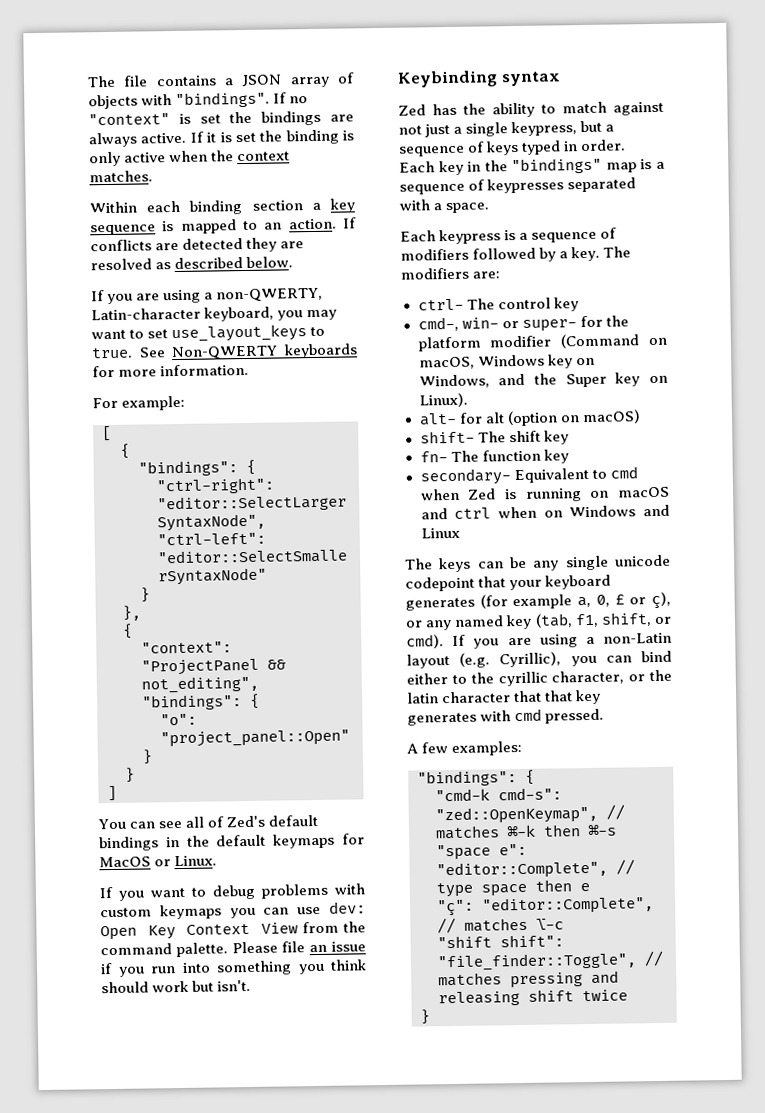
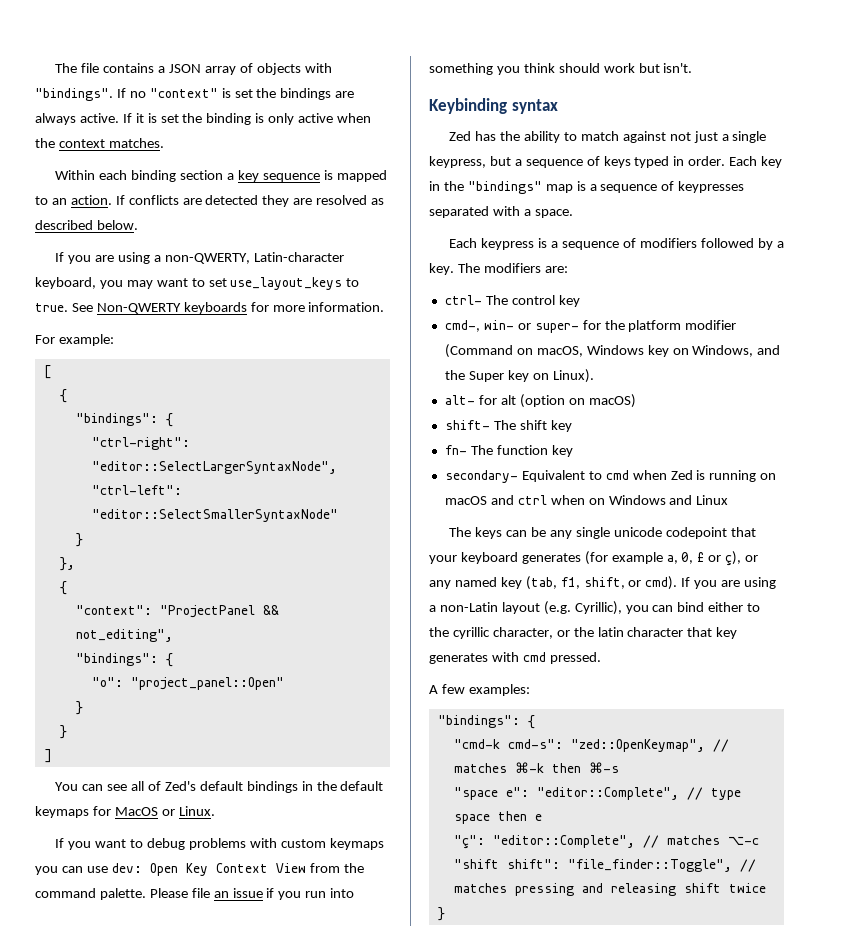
[544,690,574,702] that -> (713, 632) none

